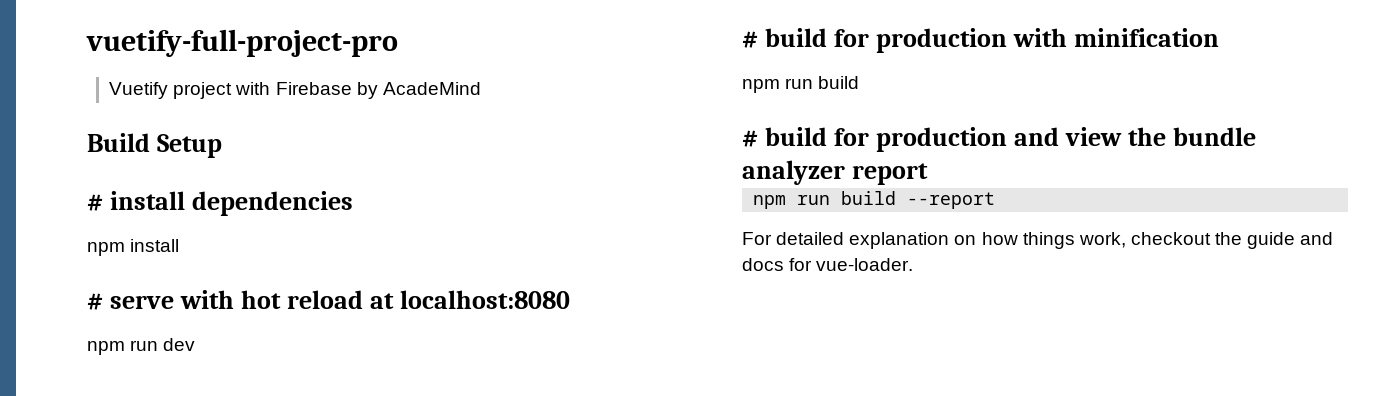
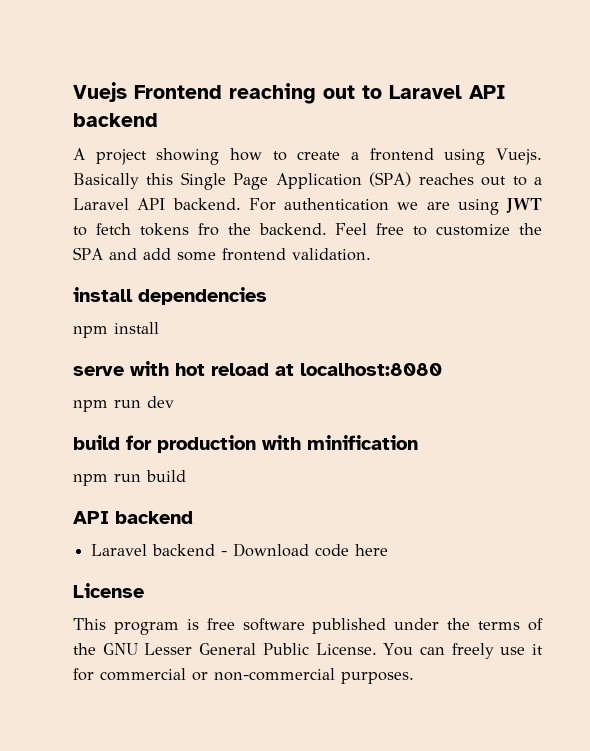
[86,29,398,57] [109,82,481,99] [87,133,223,158] [87,194,103,211] vuetify-full-project-pro // Vuetify project with Firebase by AcadeMind // Build Setup // # -> [73,82,506,104] [73,113,158,127] [73,148,543,165] [73,172,542,190] [73,198,542,215] [73,223,542,236] [73,247,371,261] Vuejs Frontend reaching out to Laravel API backend // A project showing how to create a frontend using Vuejs. Basically this Single Page Application (SPA) reaches out to a Laravel API backend. For authentication we are using JWT to fetch tokens fro the backend. Feel free to customize the SPA and add some frontend validation. //
[87,293,103,310] # -> (159, 328) none
[742,31,758,48] # -> (174, 402) none
[742,127,1257,152] [742,160,929,185] [753,191,996,209] [742,232,1334,249] [742,258,914,271] # build for production and view the bundle analyzer report // npm run build --report // For detailed explanation on how things work, checkout the guide and docs for vue-loader. -> [73,511,193,524] [91,543,389,557] [73,583,144,598] [73,618,544,635] [73,643,544,659] [73,668,414,684] API backend // Laravel backend - Download code here // License // This program is free software published under the terms of the GNU Lesser General Public License. You can freely use it for commercial or non-commercial purposes.

